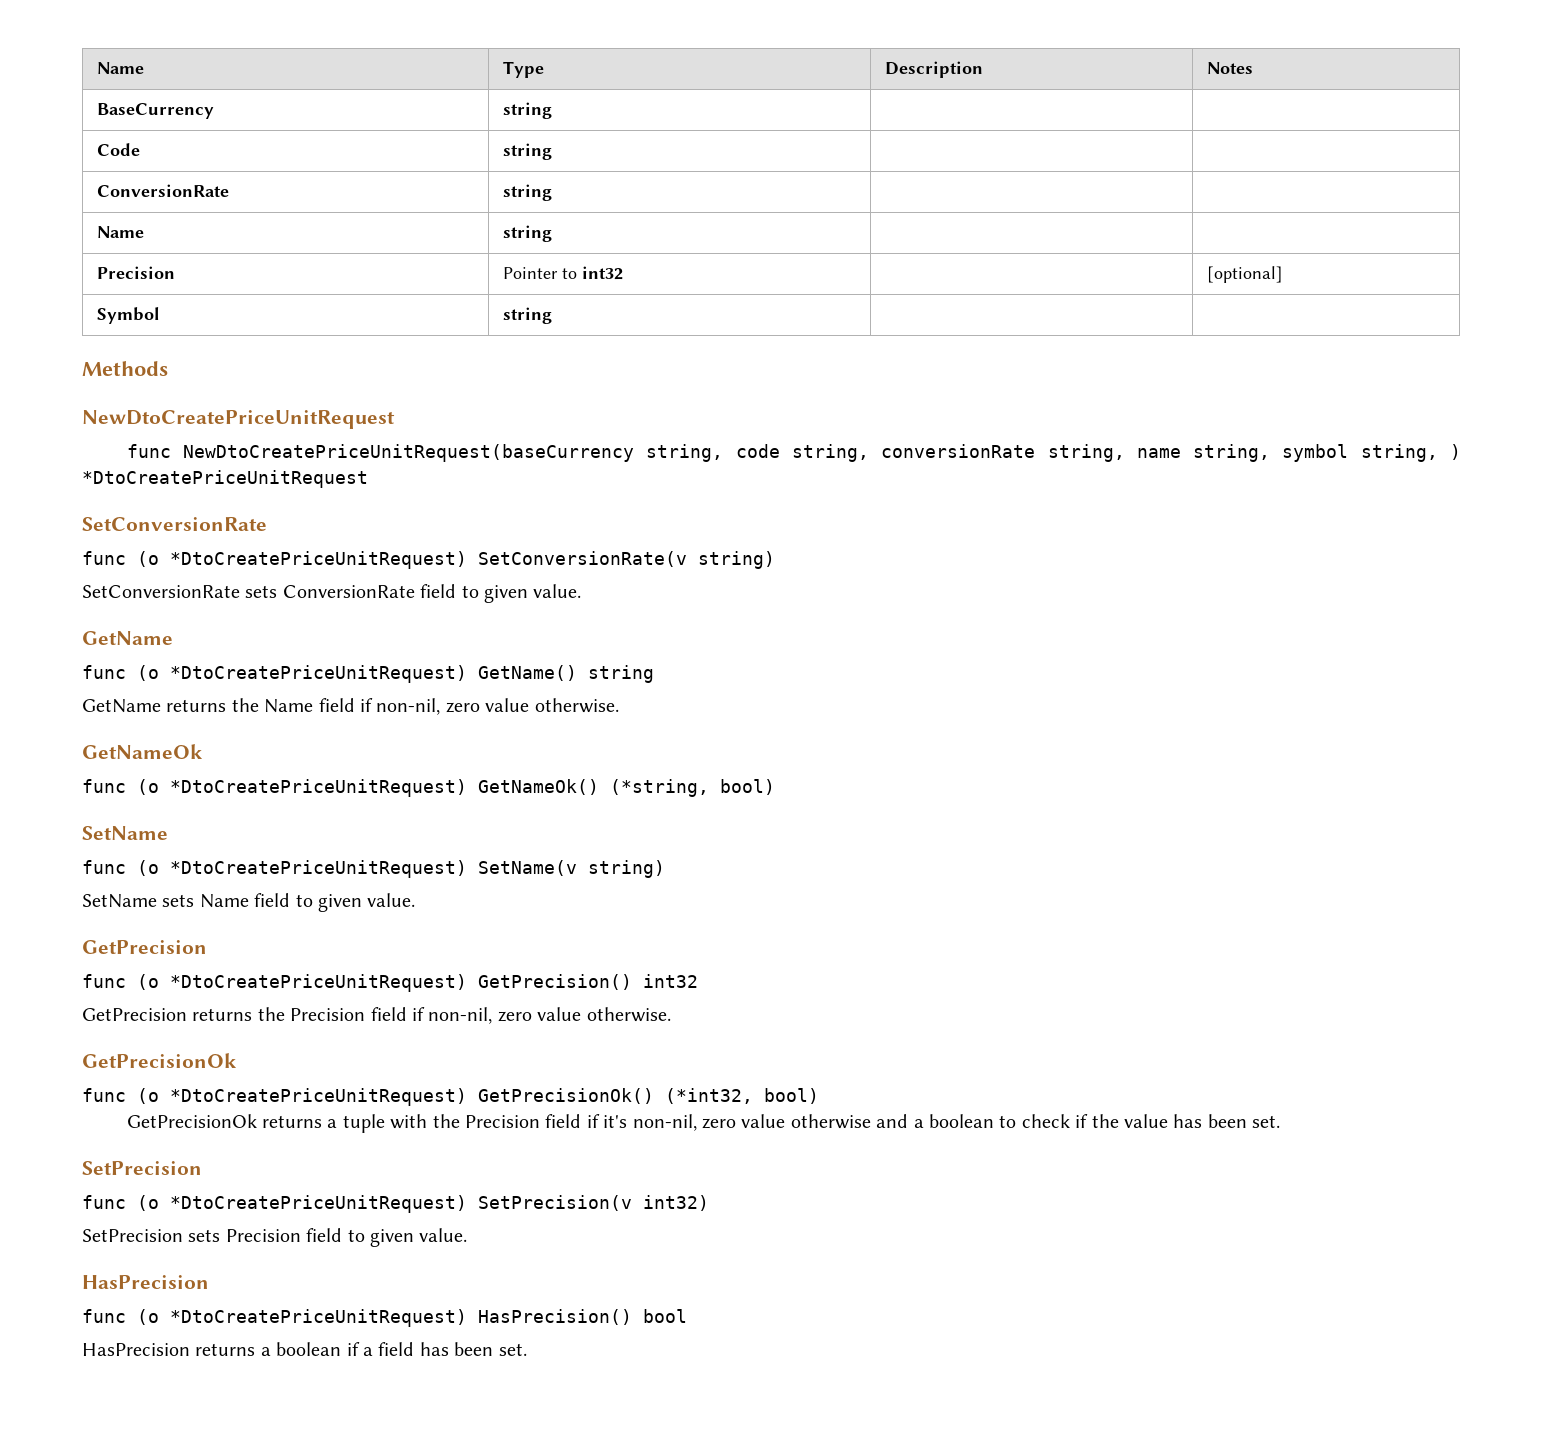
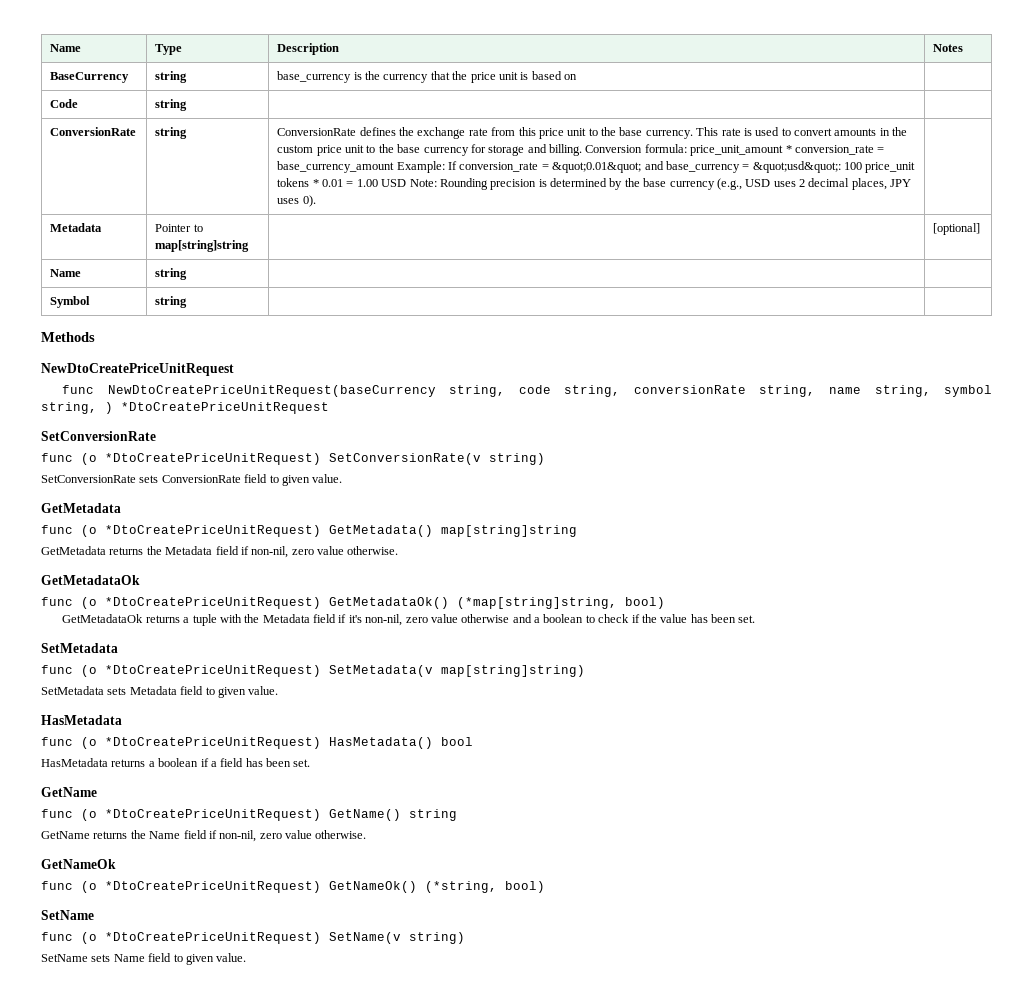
[97,143,141,156] [503,143,553,160] [97,184,230,197] [503,184,553,201] [97,226,145,238] [503,225,553,242] [97,266,176,279] [503,266,624,280] [1207,266,1284,283] | // Code | string | | // ConversionRate | string | | // Name | string | | // Precision | Pointer to int32 | | [optional] -> [277,71,577,83] [50,99,79,108] [155,99,188,111] [50,127,137,136] [155,127,188,139] [277,127,908,139] [277,144,885,156] [277,161,916,173] [277,178,912,190] [277,195,316,207] [50,223,103,232] [155,224,203,232] [155,240,250,252] [933,223,981,235] [50,269,82,277] [155,268,188,280] base_currency is the currency that the price unit is based on | // Code | string | | // ConversionRate | string | ConversionRate defines the exchange rate from this price unit to the base currency. This rate is used to convert amounts in the custom price unit to the base currency for storage and billing. Conversion formula: price_unit_amount * conversion_rate = base_currency_amount Example: If conversion_rate = &quot;0.01&quot; and base_currency = &quot;usd&quot;: 100 price_unit tokens * 0.01 = 1.00 USD Note: Rounding precision is determined by the base currency (e.g., USD uses 2 decimal places, JPY uses 0). | // Metadata | Pointer to map[string]string | | [optional] // Name | string | |
(582, 591) none -> [41,503,121,513] [41,525,577,537] [41,546,399,558] [41,575,140,585] [41,597,665,609] [62,614,756,626] [41,643,118,653] [41,665,585,677] [41,686,279,698] [41,715,122,725] [41,737,473,749] [41,758,311,767] // GetMetadata // func (o *DtoCreatePriceUnitRequest) GetMetadata() map[string]string // GetMetadata returns the Metadata field if non-nil, zero value otherwise. // GetMetadataOk // func (o *DtoCreatePriceUnitRequest) GetMetadataOk() (*map[string]string, bool) // GetMetadataOk returns a tuple with the Metadata field if it's non-nil, zero value otherwise and a boolean to check if the value has been set. // SetMetadata // func (o *DtoCreatePriceUnitRequest) SetMetadata(v map[string]string) // SetMetadata sets Metadata field to given value. // HasMetadata // func (o *DtoCreatePriceUnitRequest) HasMetadata() bool // HasMetadata returns a boolean if a field has been set.
[82,940,207,954] [82,974,698,992] [82,1007,671,1024] [82,1053,237,1068] [82,1088,819,1106] [126,1114,1281,1133] [82,1161,202,1175] [82,1195,709,1213] [82,1228,468,1247] [82,1275,209,1289] [82,1309,687,1327] [82,1342,527,1356] // GetPrecision // func (o *DtoCreatePriceUnitRequest) GetPrecision() int32 // GetPrecision returns the Precision field if non-nil, zero value otherwise. // GetPrecisionOk // func (o *DtoCreatePriceUnitRequest) GetPrecisionOk() (*int32, bool) // GetPrecisionOk returns a tuple with the Precision field if it's non-nil, zero value otherwise and a boolean to check if the value has been set. // SetPrecision // func (o *DtoCreatePriceUnitRequest) SetPrecision(v int32) // SetPrecision sets Precision field to given value. // HasPrecision // func (o *DtoCreatePriceUnitRequest) HasPrecision() bool // HasPrecision returns a boolean if a field has been set. -> (247, 957) none

